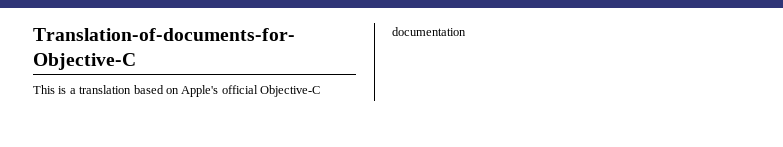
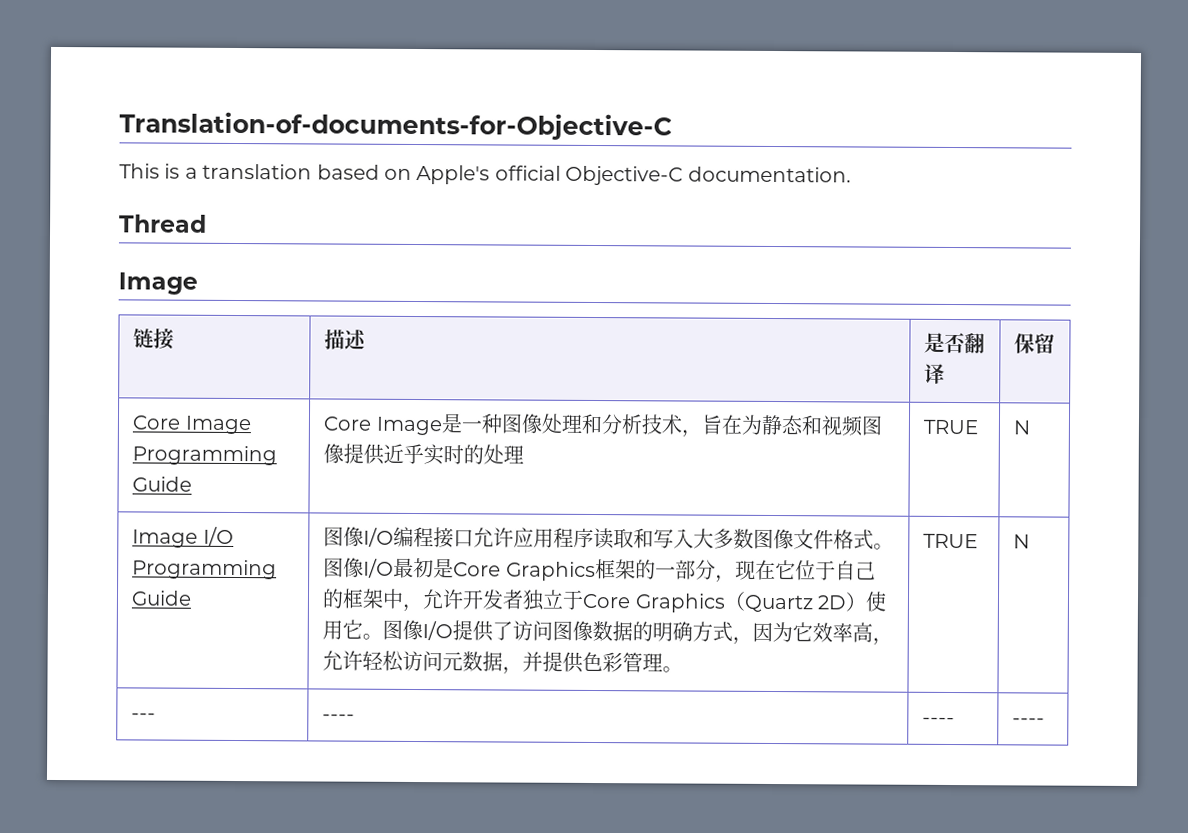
[392,27,466,36] documentation -> [687,166,851,183] [119,214,207,233] [118,272,198,295] [133,328,175,350] [324,329,368,350] [924,332,986,354] [924,363,946,384] [1014,333,1056,354] [132,415,251,435] [132,445,278,466] [132,476,193,492] [323,413,883,438] [323,443,525,466] [923,419,979,435] [1013,420,1031,435] [132,526,234,548] [132,559,278,580] [131,590,193,606] [323,526,895,550] [323,557,876,583] [322,588,887,613] [322,619,894,646] [322,650,684,675] [923,533,979,549] [1013,534,1031,549] [131,713,157,720] [322,714,356,721] [922,717,956,725] [1012,718,1046,725] documentation. // Thread // Image // 链接 | 描述 | 是否翻译 | 保留 // Core Image Programming Guide | Core Image是一种图像处理和分析技术，旨在为静态和视频图像提供近乎实时的处理 | TRUE | N // Image I/O Programming Guide | 图像I/O编程接口允许应用程序读取和写入大多数图像文件格式。图像I/O最初是Core Graphics框架的一部分，现在它位于自己的框架中，允许开发者独立于Core Graphics（Quartz 2D）使用它。图像I/O提供了访问图像数据的明确方式，因为它效率高，允许轻松访问元数据，并提供色彩管理。 | TRUE | N // --- | ---- | ---- | ----

